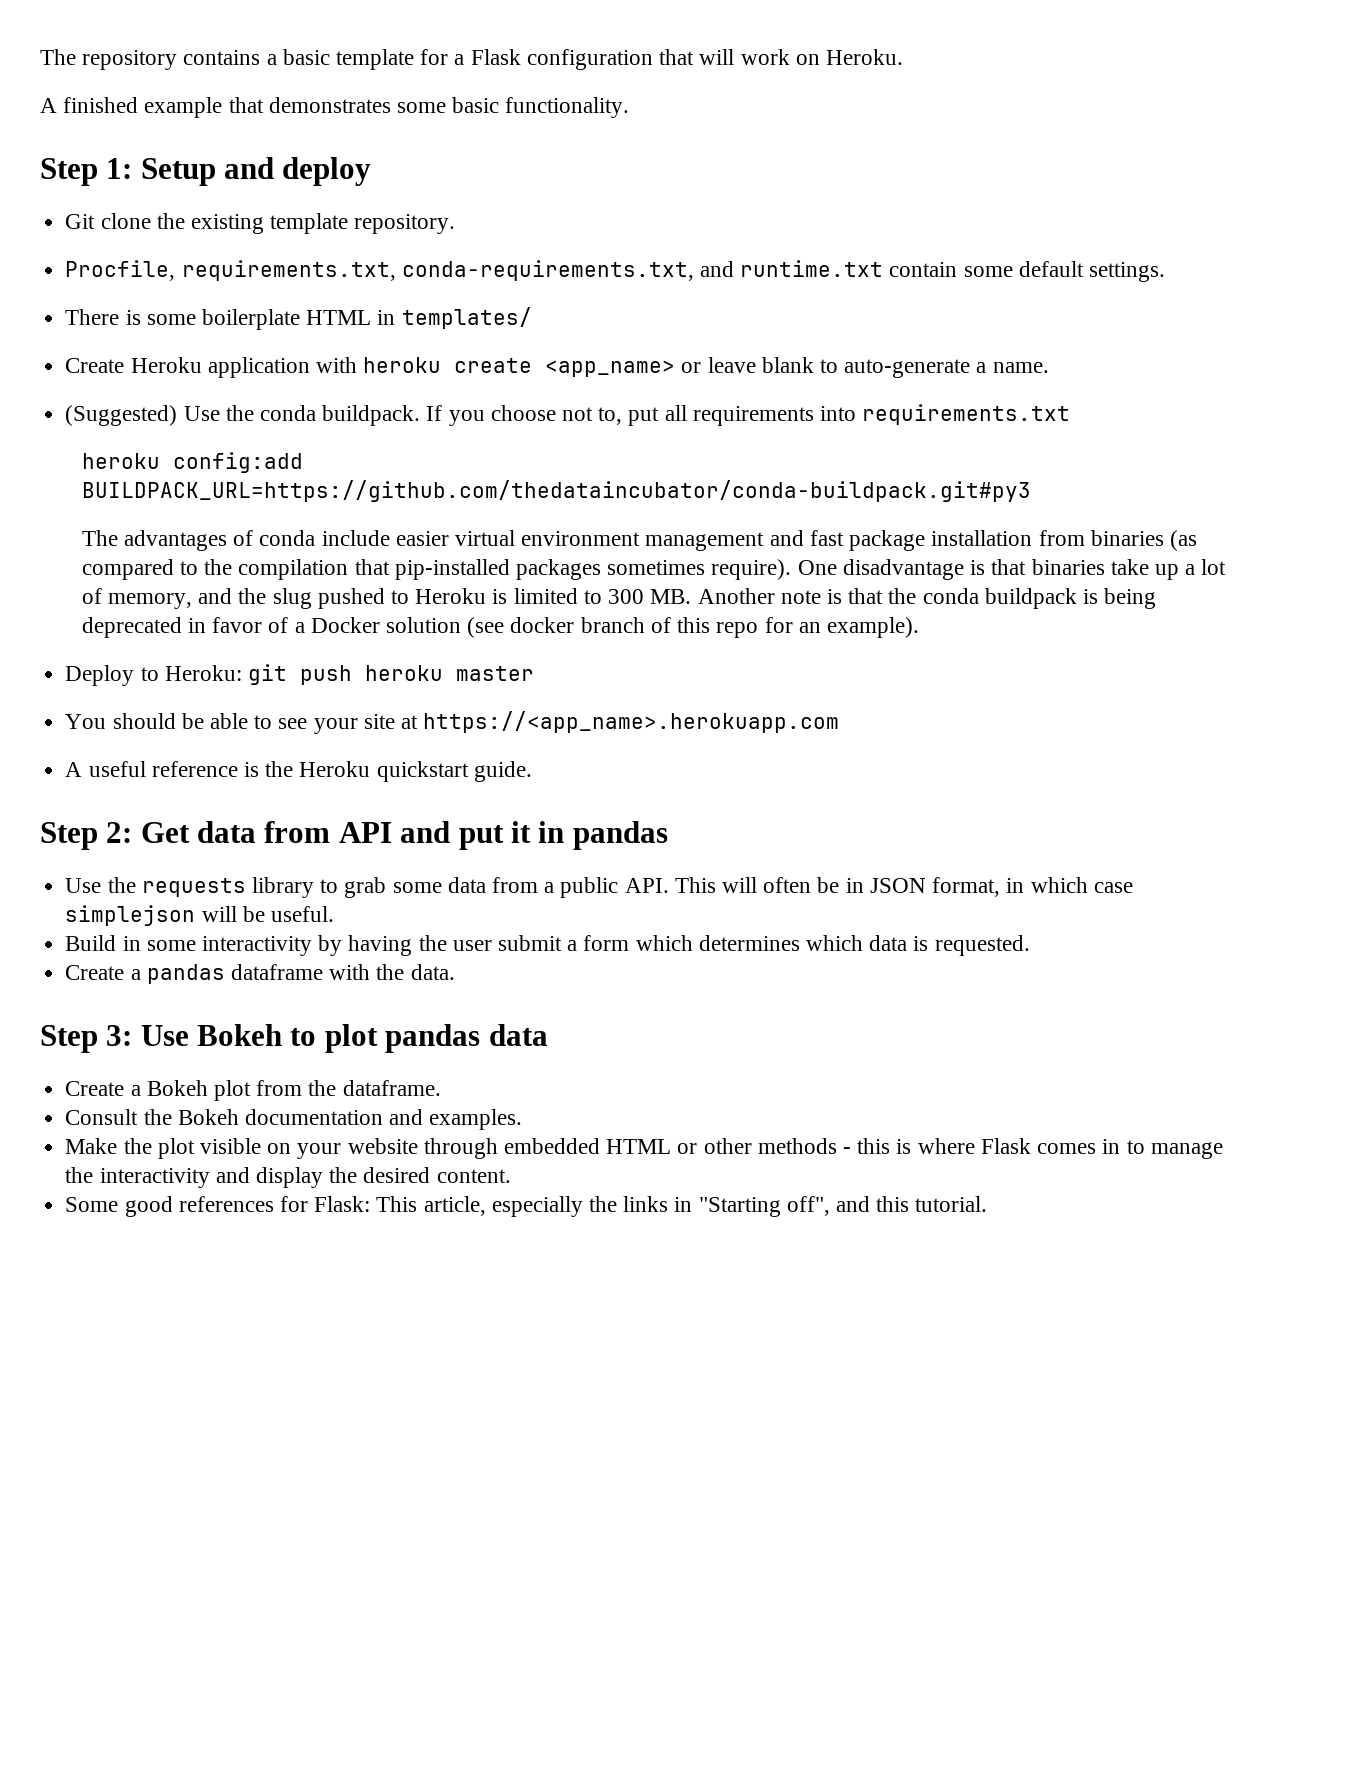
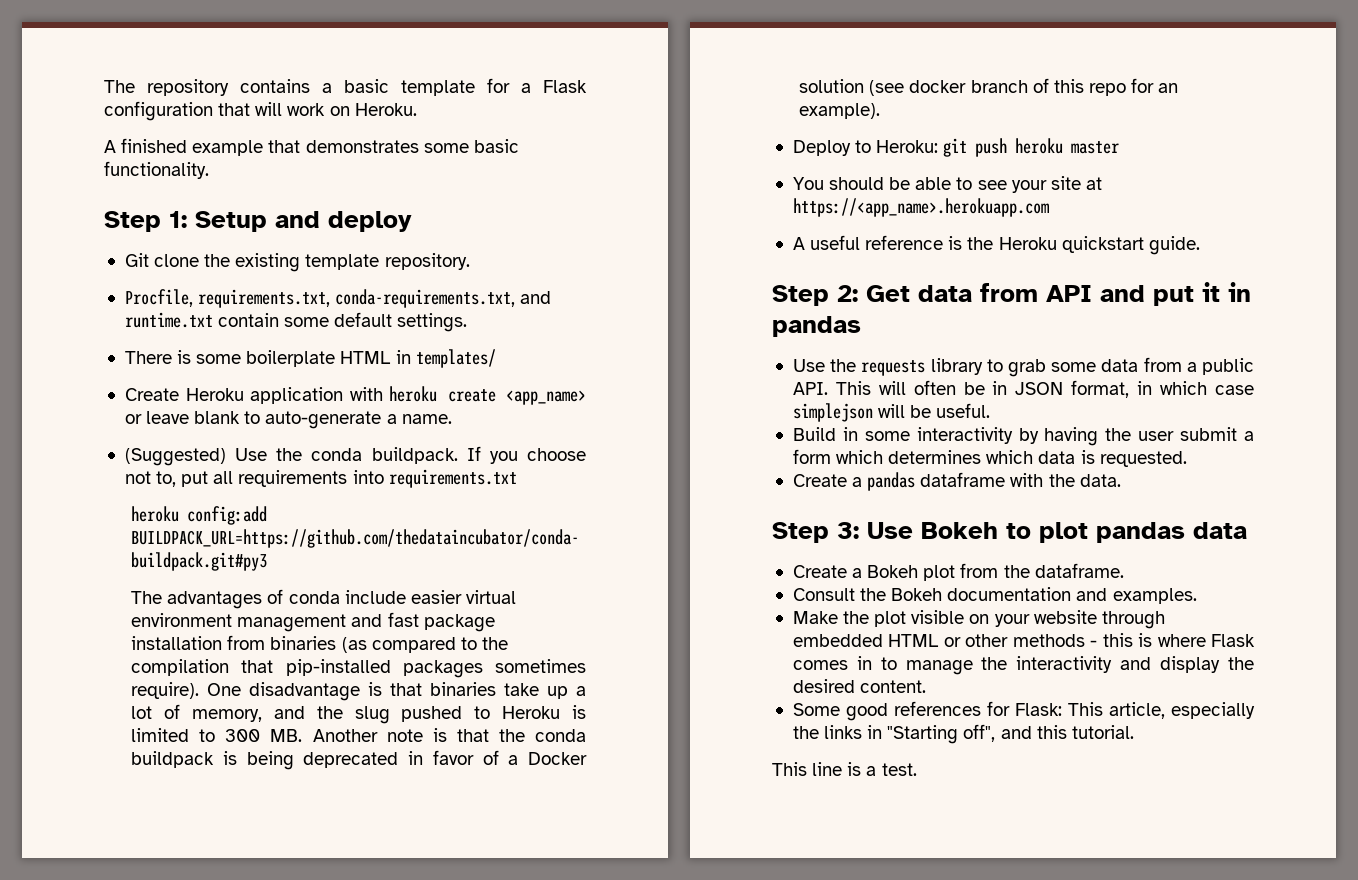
(988, 1204) none -> [772,762,917,776] // This line is a test.

